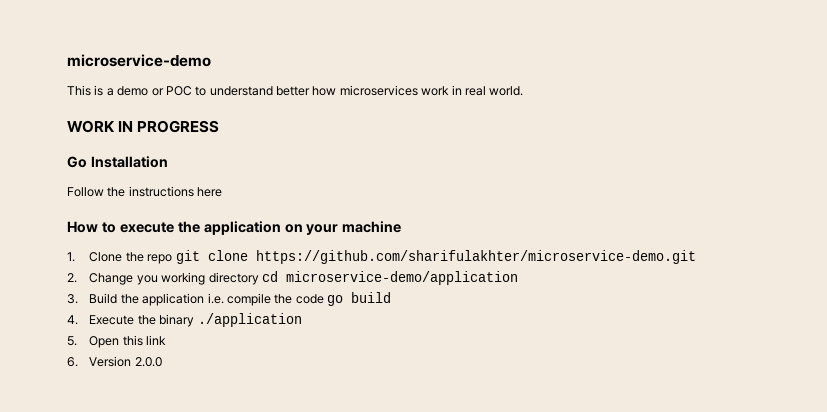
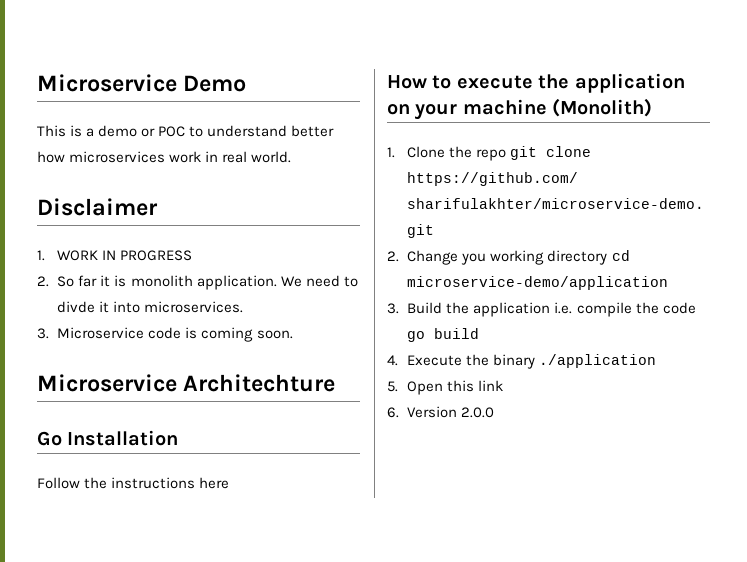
[67,54,211,67] microservice-demo -> [37,74,247,92] Microservice Demo
(524, 91) none -> [37,198,158,216] [37,250,45,261] Disclaimer // 1.
(220, 126) none -> [37,275,358,290] [57,301,244,313] [37,327,293,342] [37,374,336,392] // 2. So far it is monolith application. We need to divde it into microservices. // 3. Microservice code is coming soon. // Microservice Architechture
(402, 227) none -> [552,98,653,117] (Monolith)

